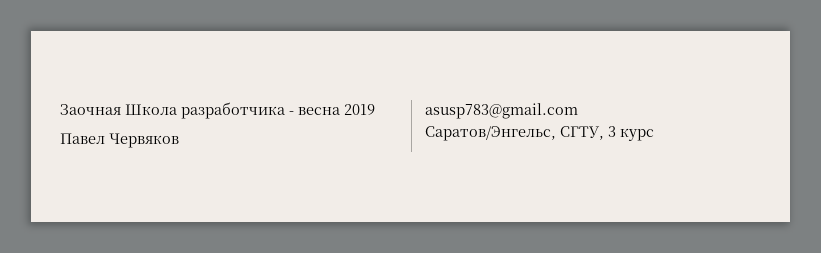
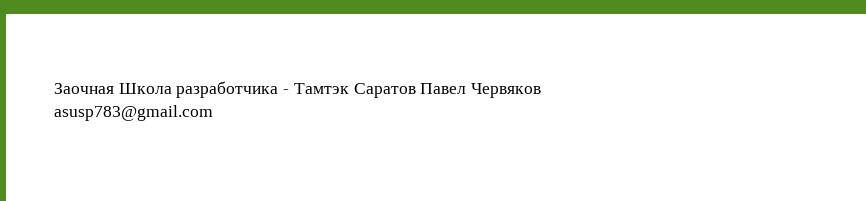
[298,104,375,115] весна 2019 // -> [293,83,416,98] Тамтэк Саратов
[425,126,654,141] // Саратов/Энгельс, СГТУ, 3 курс -> (213, 113) none

